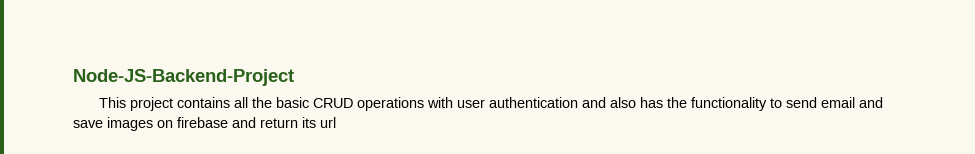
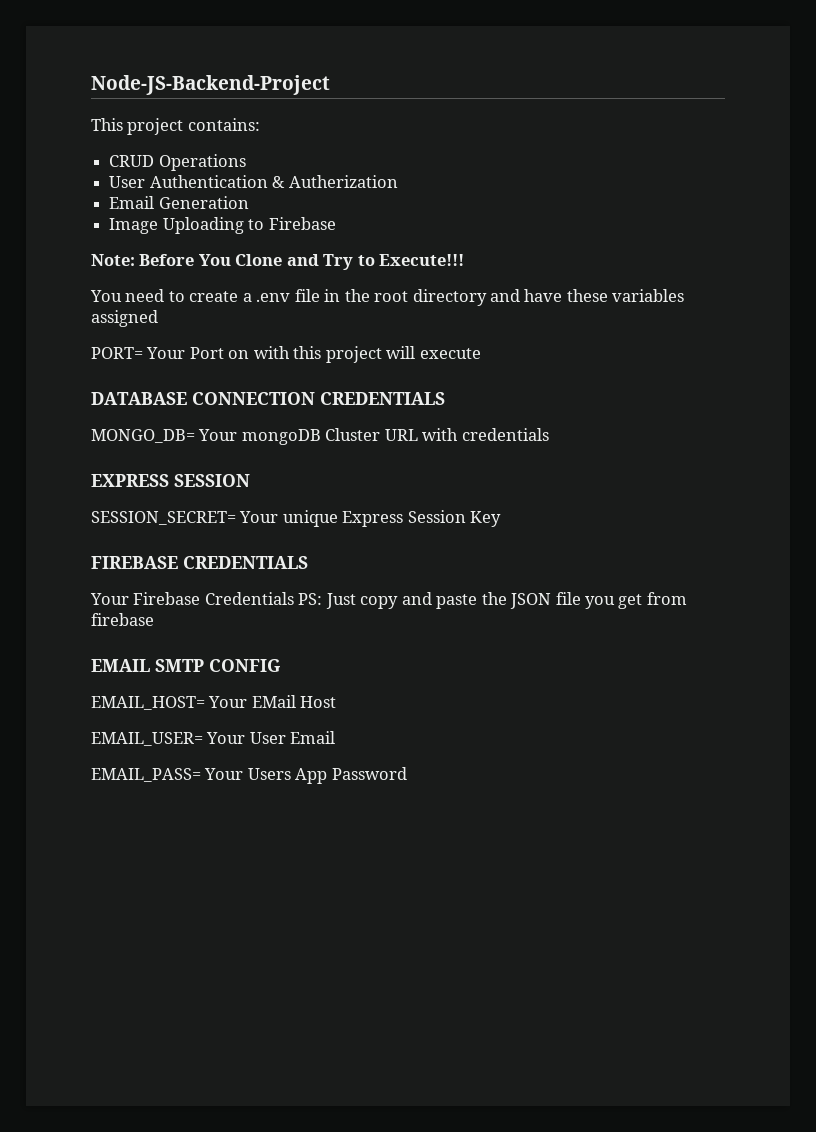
[176,97,883,111] [73,117,336,131] contains all the basic CRUD operations with user authentication and also has the functionality to send email and save images on firebase and return its url -> [187,118,260,131] [109,154,246,171] [109,175,398,188] [109,196,249,209] [109,217,336,234] [91,254,465,270] [90,289,685,306] [91,310,158,327] [91,346,481,363] [91,392,445,405] [91,428,549,445] [91,474,250,487] [91,510,502,527] [91,556,308,569] [90,592,687,609] [91,613,154,626] [91,659,280,672] [91,695,337,710] [91,731,336,746] [91,767,407,784] contains: // CRUD Operations // User Authentication & Autherization // Email Generation // Image Uploading to Firebase // Note: Before You Clone and Try to Execute!!! // You need to create a .env file in the root directory and have these variables assigned // PORT= Your Port on with this project will execute // DATABASE CONNECTION CREDENTIALS // MONGO_DB= Your mongoDB Cluster URL with credentials // EXPRESS SESSION // SESSION_SECRET= Your unique Express Session Key // FIREBASE CREDENTIALS // Your Firebase Credentials PS: Just copy and paste the JSON file you get from firebase // EMAIL SMTP CONFIG // EMAIL_HOST= Your EMail Host // EMAIL_USER= Your User Email // EMAIL_PASS= Your Users App Password

